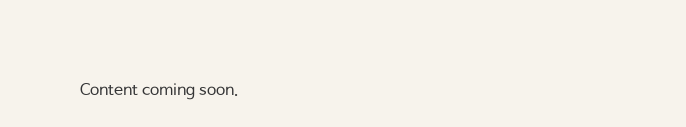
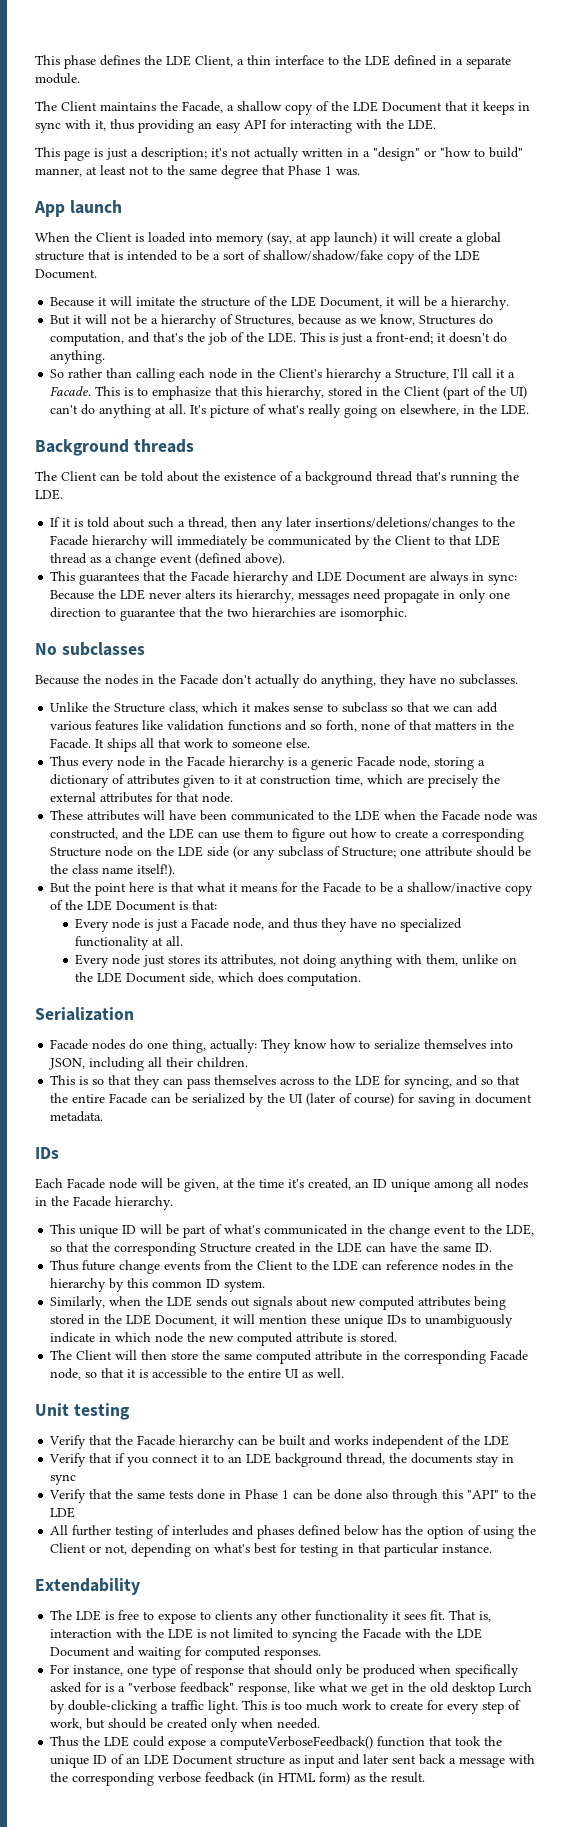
[80,83,240,100] Content coming soon. -> [35,55,511,69] [35,73,80,84] [35,101,530,115] [35,119,436,133] [35,147,523,161] [35,165,360,179] [34,200,122,217] [35,232,501,246] [35,250,480,264] [35,269,97,279] [50,296,510,310] [50,314,494,328] [50,332,508,346] [50,350,106,364] [50,368,516,382] [50,386,528,400] [50,404,530,418] [35,439,194,456] [35,471,519,485] [35,489,63,500] [50,517,516,531] [50,535,501,549] [50,553,286,567] [50,571,518,585] [50,589,511,603] [50,607,408,621] [35,642,145,656] [35,674,518,688] [50,702,499,714] [50,720,515,732] [50,738,311,752] [50,756,486,770] [50,774,501,788] [50,792,234,803] [50,810,538,821] [50,828,525,842] [50,846,532,860] [50,864,176,877] [50,882,534,896] [50,900,218,911] [75,918,463,932] [75,936,184,950] [75,954,518,968] [75,972,362,986] [35,1007,134,1021] [50,1039,514,1053] [49,1057,249,1071] [50,1075,521,1089] [50,1093,533,1107] [50,1111,104,1122] [35,1147,59,1159] [35,1178,528,1192] [35,1196,173,1210] [50,1224,535,1238] [50,1242,493,1256] [50,1260,514,1274] [50,1278,266,1292] [50,1296,507,1310] [50,1314,514,1328] [50,1332,398,1346] [50,1350,529,1364] [50,1368,345,1380] [35,1403,130,1420] [49,1435,510,1449] [49,1453,515,1467] [50,1474,77,1485] [49,1489,537,1503] [50,1507,76,1518] [50,1525,537,1539] [50,1543,493,1557] [35,1578,140,1595] [50,1610,492,1624] [50,1628,483,1642] [50,1646,322,1660] [50,1664,520,1678] [50,1682,533,1696] [50,1700,522,1714] [50,1718,321,1732] [50,1736,503,1750] [50,1754,536,1768] [50,1772,426,1786] This phase defines the LDE Client, a thin interface to the LDE defined in a separate module. // The Client maintains the Facade, a shallow copy of the LDE Document that it keeps in sync with it, thus providing an easy API for interacting with the LDE. // This page is just a description; it's not actually written in a "design" or "how to build" manner, at least not to the same degree that Phase 1 was. // App launch // When the Client is loaded into memory (say, at app launch) it will create a global structure that is intended to be a sort of shallow/shadow/fake copy of the LDE Document. // Because it will imitate the structure of the LDE Document, it will be a hierarchy. // But it will not be a hierarchy of Structures, because as we know, Structures do computation, and that's the job of the LDE. This is just a front-end; it doesn't do anything. // So rather than calling each node in the Client's hierarchy a Structure, I'll call it a Facade. This is to emphasize that this hierarchy, stored in the Client (part of the UI) can't do anything at all. It's picture of what's really going on elsewhere, in the LDE. // Background threads // The Client can be told about the existence of a background thread that's running the LDE. // If it is told about such a thread, then any later insertions/deletions/changes to the Facade hierarchy will immediately be communicated by the Client to that LDE thread as a change event (defined above). // This guarantees that the Facade hierarchy and LDE Document are always in sync: Because the LDE never alters its hierarchy, messages need propagate in only one direction to guarantee that the two hierarchies are isomorphic. // No subclasses // Because the nodes in the Facade don't actually do anything, they have no subclasses. // Unlike the Structure class, which it makes sense to subclass so that we can add various features like validation functions and so forth, none of that matters in the Facade. It ships all that work to someone else. // Thus every node in the Facade hierarchy is a generic Facade node, storing a dictionary of attributes given to it at construction time, which are precisely the external attributes for that node. // These attributes will have been communicated to the LDE when the Facade node was constructed, and the LDE can use them to figure out how to create a corresponding Structure node on the LDE side (or any subclass of Structure; one attribute should be the class name itself!). // But the point here is that what it means for the Facade to be a shallow/inactive copy of the LDE Document is that: // Every node is just a Facade node, and thus they have no specialized functionality at all. // Every node just stores its attributes, not doing anything with them, unlike on the LDE Document side, which does computation. // Serialization // Facade nodes do one thing, actually: They know how to serialize themselves into JSON, including all their children. // This is so that they can pass themselves across to the LDE for syncing, and so that the entire Facade can be serialized by the UI (later of course) for saving in document metadata. // IDs // Each Facade node will be given, at the time it's created, an ID unique among all nodes in the Facade hierarchy. // This unique ID will be part of what's communicated in the change event to the LDE, so that the corresponding Structure created in the LDE can have the same ID. // Thus future change events from the Client to the LDE can reference nodes in the hierarchy by this common ID system. // Similarly, when the LDE sends out signals about new computed attributes being stored in the LDE Document, it will mention these unique IDs to unambiguously indicate in which node the new computed attribute is stored. // The Client will then store the same computed attribute in the corresponding Facade node, so that it is accessible to the entire UI as well. // Unit testing // Verify that the Facade hierarchy can be built and works independent of the LDE // Verify that if you connect it to an LDE background thread, the documents stay in sync // Verify that the same tests done in Phase 1 can be done also through this "API" to the LDE // All further testing of interludes and phases defined below has the option of using the Client or not, depending on what's best for testing in that particular instance. // Extendability // The LDE is free to expose to clients any other functionality it sees fit. That is, interaction with the LDE is not limited to syncing the Facade with the LDE Document and waiting for computed responses. // For instance, one type of response that should only be produced when specifically asked for is a "verbose feedback" response, like what we get in the old desktop Lurch by double-clicking a traffic light. This is too much work to create for every step of work, but should be created only when needed. // Thus the LDE could expose a computeVerboseFeedback() function that took the unique ID of an LDE Document structure as input and later sent back a message with the corresponding verbose feedback (in HTML form) as the result.

